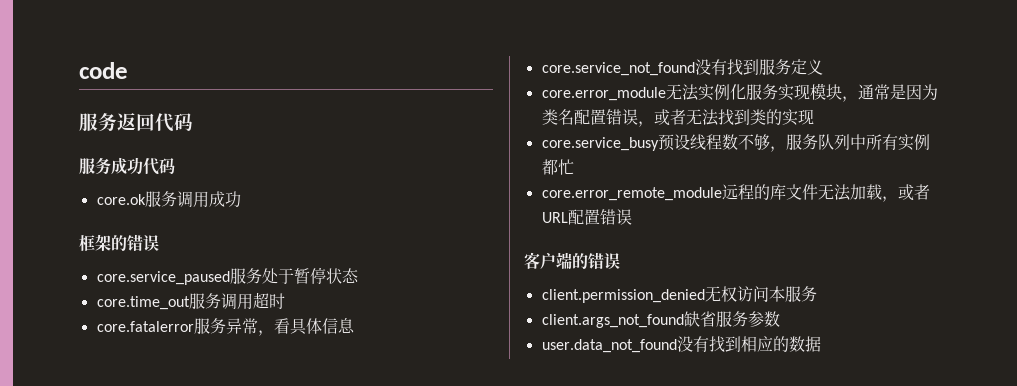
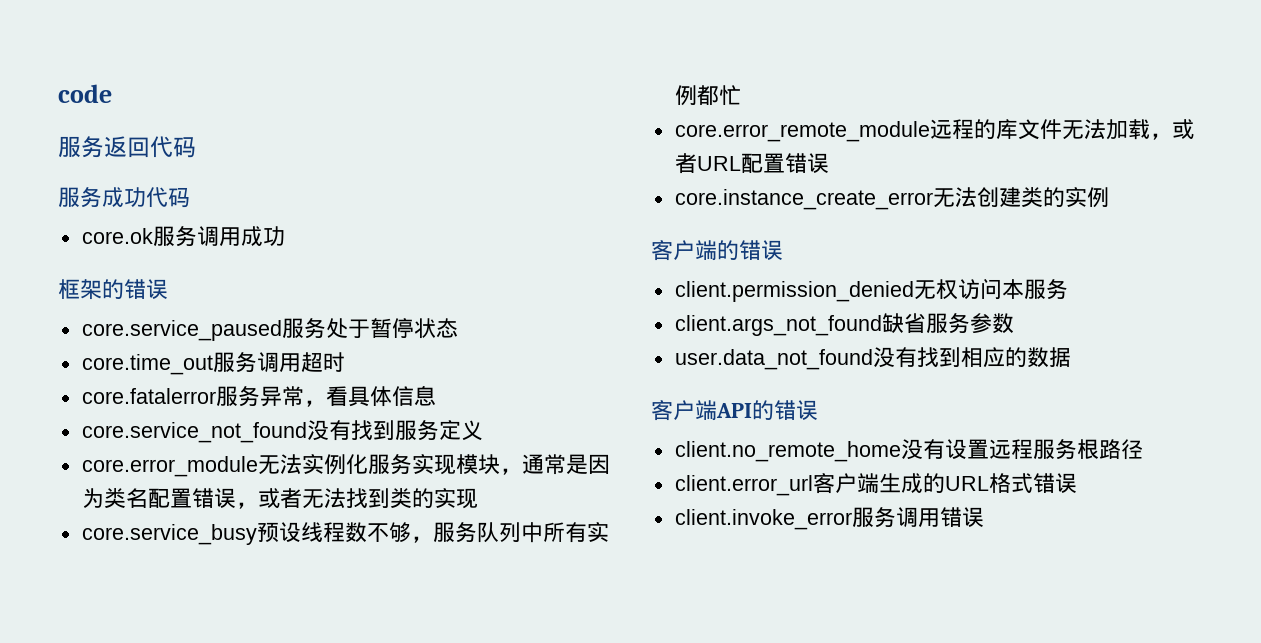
(632, 217) none -> [674,187,1109,210] // core.instance_create_error无法创建类的实例
(821, 344) none -> [651,400,818,421] [674,439,1143,462] [674,473,1077,496] [674,507,984,530] // 客户端API的错误 // client.no_remote_home没有设置远程服务根路径 // client.error_url客户端生成的URL格式错误 // client.invoke_error服务调用错误

